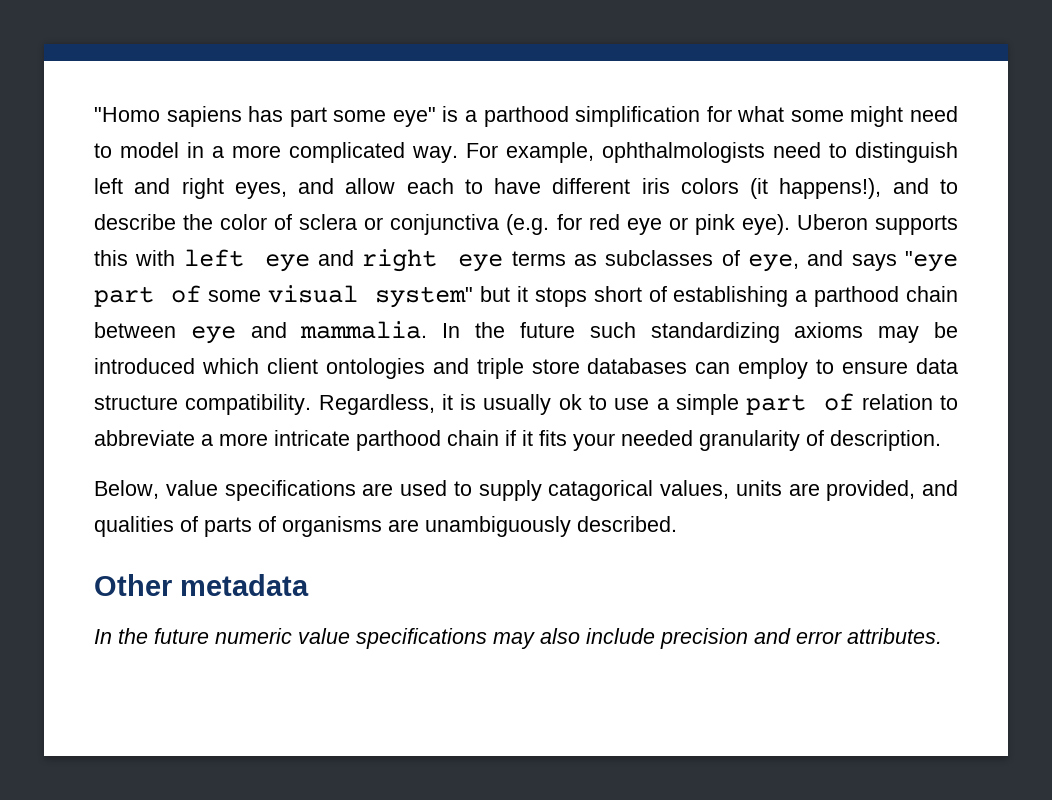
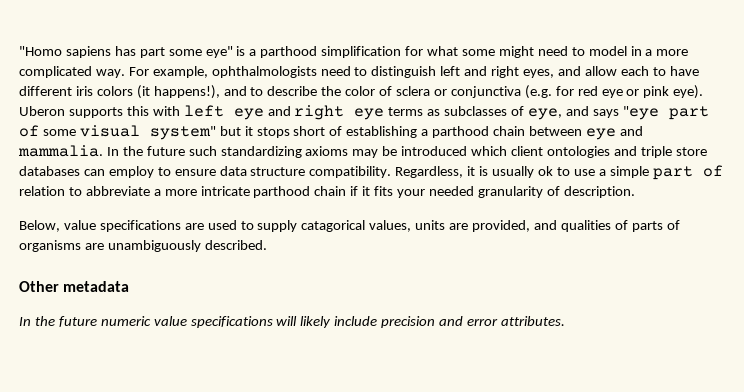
[493,628,580,649] may also -> [276,316,332,328] will likely

